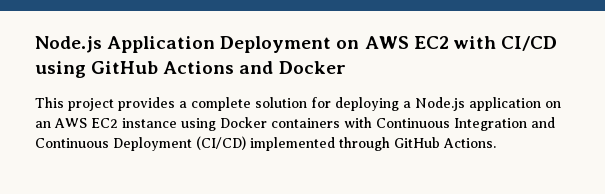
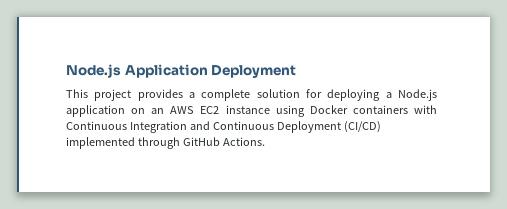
[336,36,557,51] [35,61,346,78] on AWS EC2 with CI/CD using GitHub Actions and Docker -> (297, 71) none

